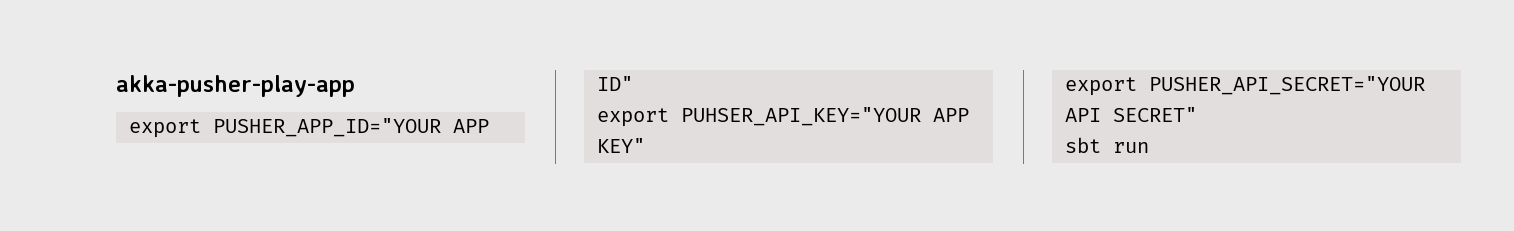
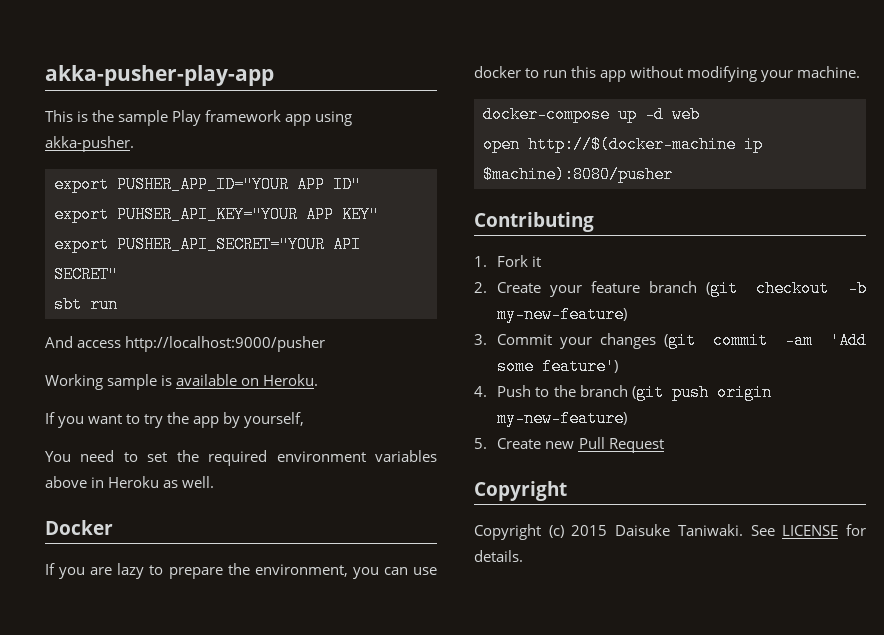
(355, 86) none -> [45,110,353,126] [45,136,134,152] // This is the sample Play framework app using akka-pusher.
(1149, 147) none -> [45,336,326,352] [45,374,319,390] [45,412,305,428] [45,450,438,466] [45,476,215,488] [45,520,113,535] [45,563,438,579] [474,66,861,82] [483,106,700,123] [483,136,763,153] [483,166,673,183] [474,212,594,232] [474,255,542,267] [474,280,867,297] [497,306,628,323] [474,332,868,349] [497,358,619,375] [474,384,772,401] [497,410,628,427] [474,437,664,453] [474,481,567,501] [474,524,867,540] [474,550,523,562] // And access http://localhost:9000/pusher // Working sample is available on Heroku. // If you want to try the app by yourself, // You need to set the required environment variables above in Heroku as well. // Docker // If you are lazy to prepare the environment, you can use docker to run this app without modifying your machine. // docker-compose up -d web // open http://$(docker-machine ip $machine):8080/pusher // Contributing // 1. Fork it // 2. Create your feature branch (git checkout -b my-new-feature) // 3. Commit your changes (git commit -am 'Add some feature') // 4. Push to the branch (git push origin my-new-feature) // 5. Create new Pull Request // Copyright // Copyright (c) 2015 Daisuke Taniwaki. See LICENSE for details.

